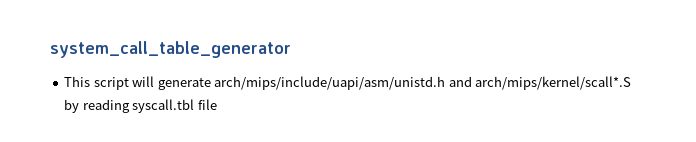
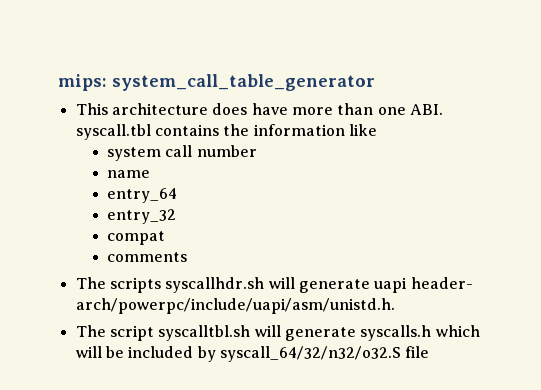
(50, 49) none -> [58,74,107,91] mips:
[93,76,632,90] [64,99,195,113] script will generate arch/mips/include/uapi/asm/unistd.h and arch/mips/kernel/scall*.S by reading syscall.tbl -> [111,103,443,115] [75,124,377,140] [107,145,257,161] [107,170,151,178] [107,188,178,203] [107,209,177,224] [107,231,166,245] [107,252,188,262] [75,277,473,293] [75,298,395,314] [75,325,480,341] [75,346,401,362] architecture does have more than one ABI. syscall.tbl contains the information like // system call number // name // entry_64 // entry_32 // compat // comments // The scripts syscallhdr.sh will generate uapi header- arch/powerpc/include/uapi/asm/unistd.h. // The script syscalltbl.sh will generate syscalls.h which will be included by syscall_64/32/n32/o32.S

